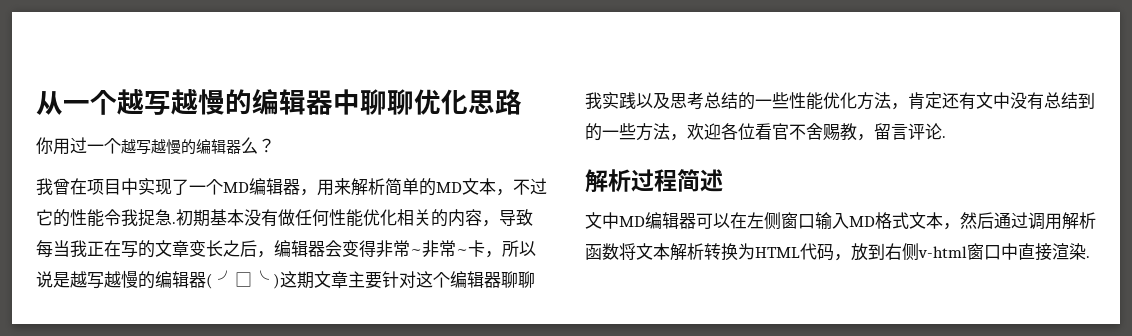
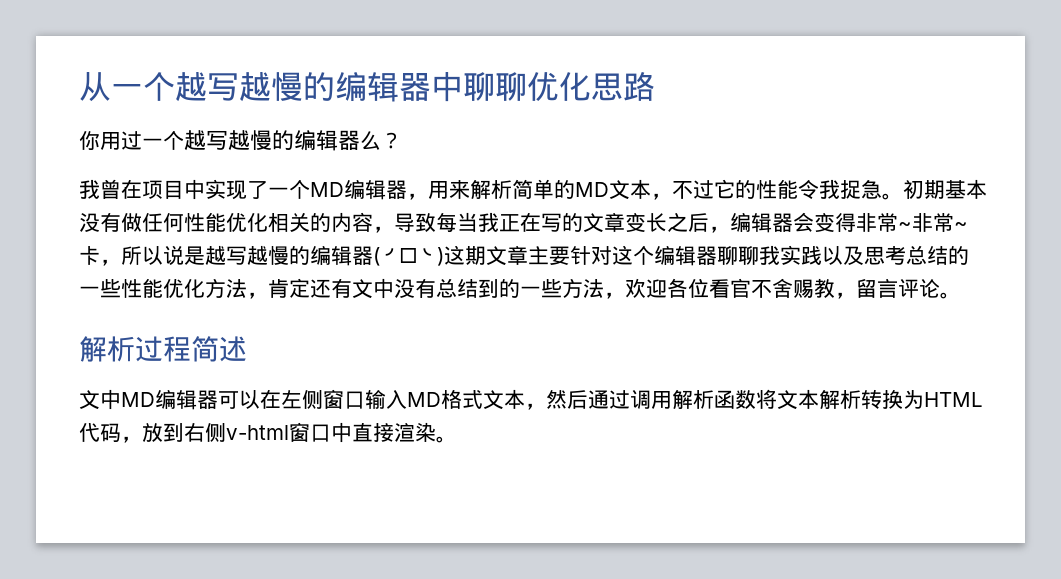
[172,222,176,224] . -> [882,193,903,200] 。
[942,136,946,138] . -> [940,292,961,299] 。
[1086,256,1090,258] . -> [436,436,457,443] 。

